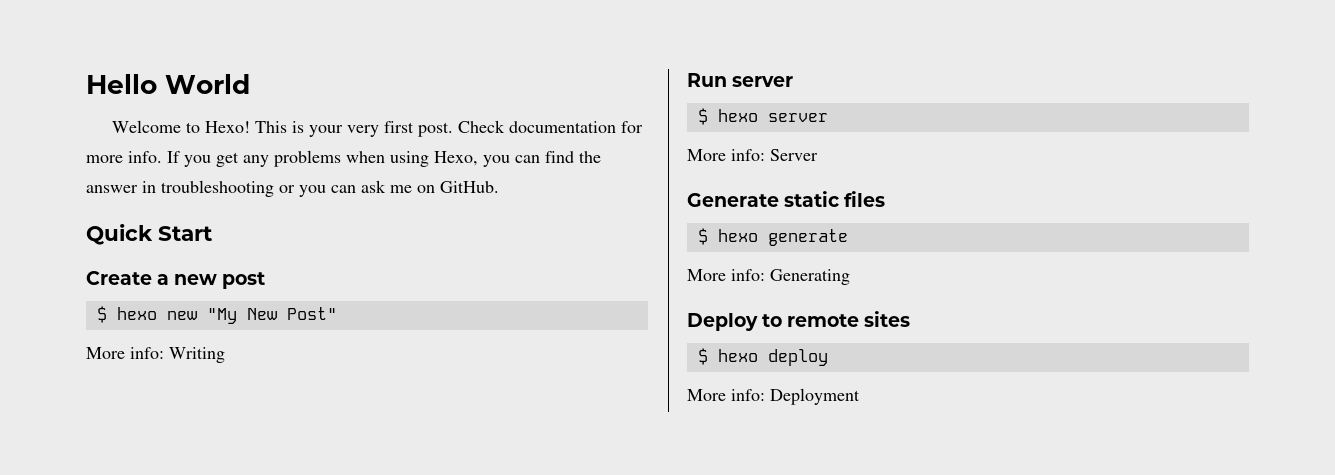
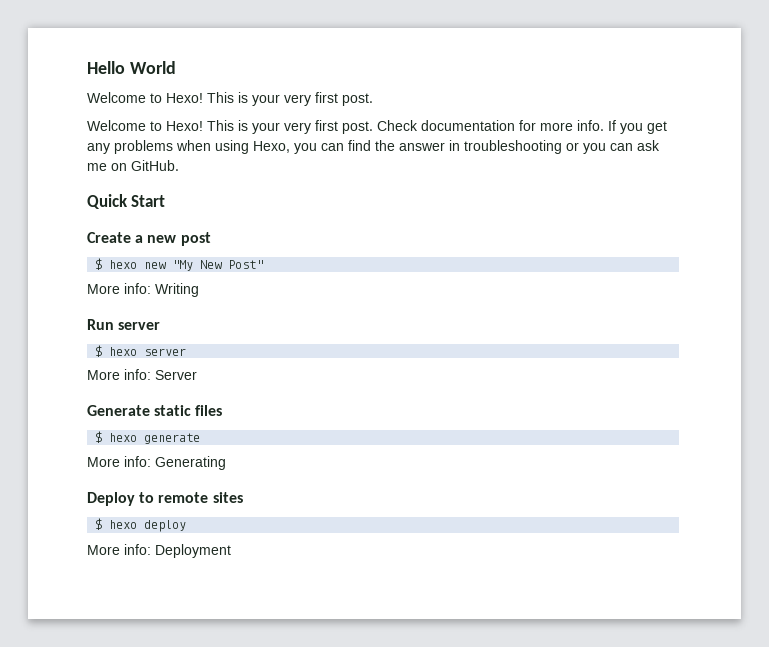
(454, 129) none -> [87,120,373,134] // Welcome to Hexo! This is your very first post.

